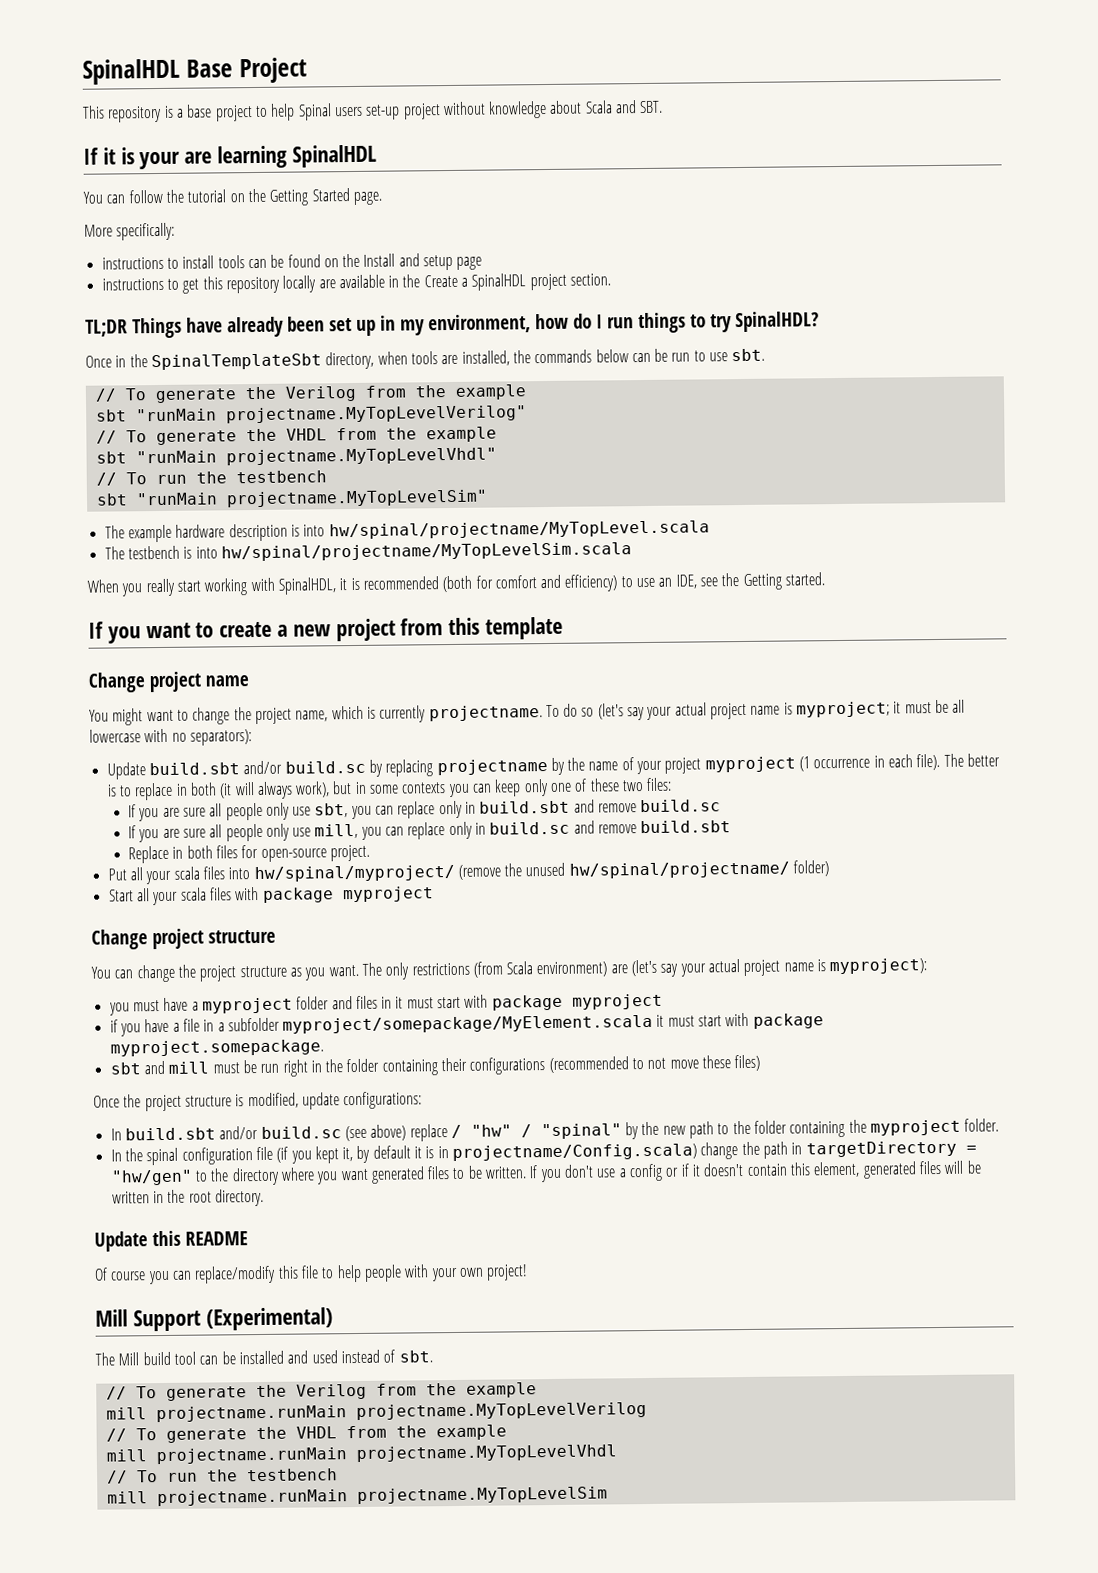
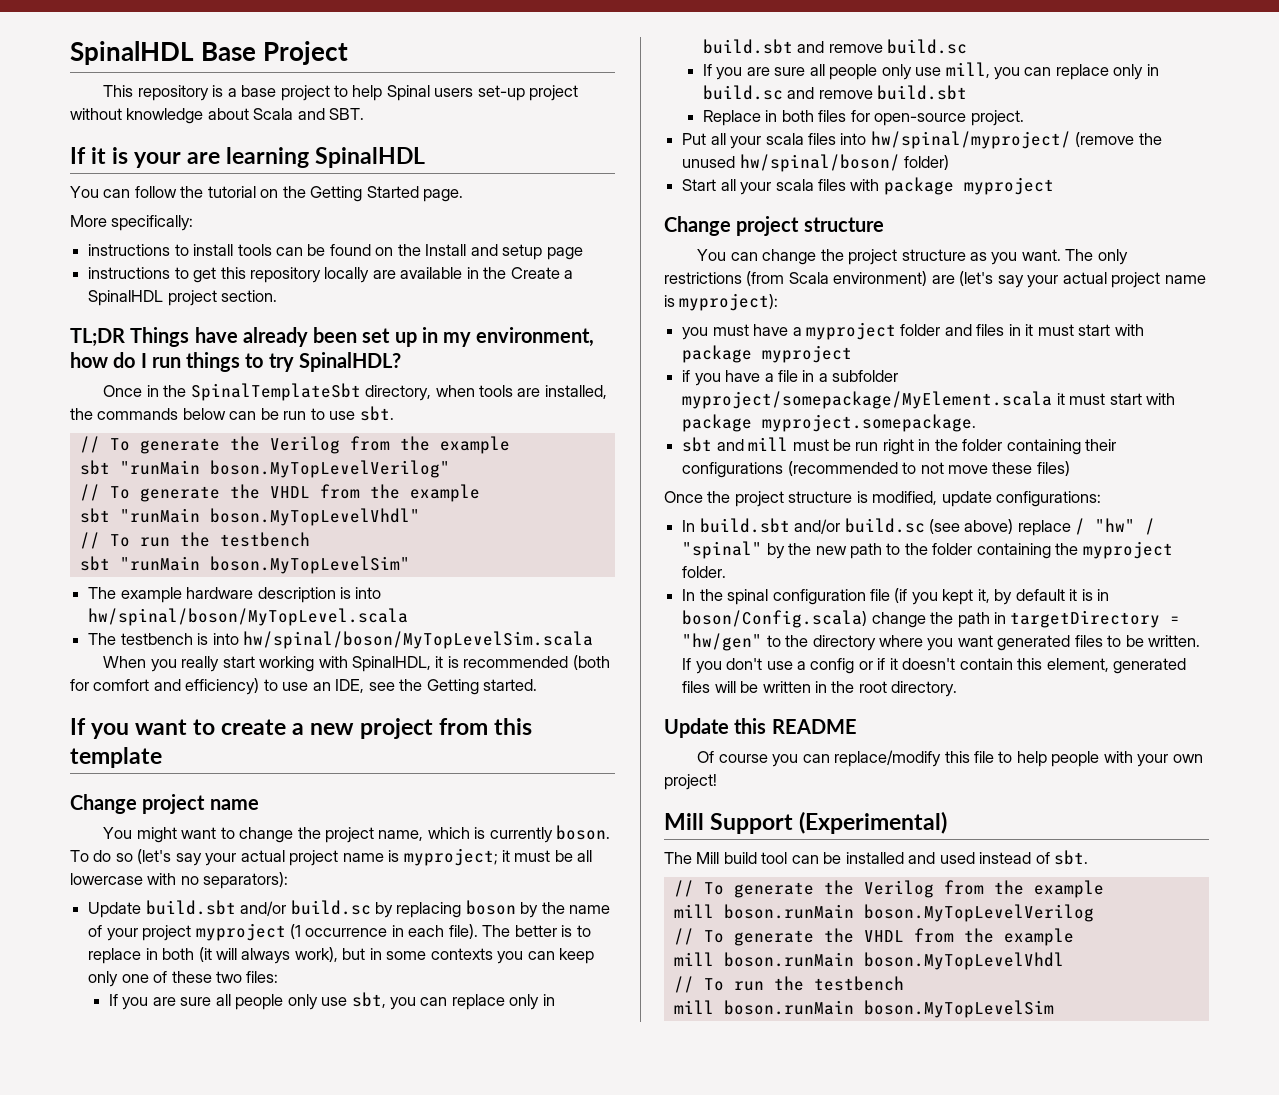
[225,405,527,424] projectname.MyTopLevelVerilog" -> [209,460,450,478] boson.MyTopLevelVerilog"
[225,447,497,466] projectname.MyTopLevelVhdl" -> [209,508,420,526] boson.MyTopLevelVhdl"
[225,489,488,508] projectname.MyTopLevelSim" -> [209,556,410,574] boson.MyTopLevelSim"
[328,520,710,540] hw/spinal/projectname/MyTopLevel.scala -> [88,608,409,626] hw/spinal/boson/MyTopLevel.scala
[220,542,632,562] hw/spinal/projectname/MyTopLevelSim.scala -> [242,631,593,649] hw/spinal/boson/MyTopLevelSim.scala
[428,705,543,722] projectname. -> [556,825,611,840] boson.
[436,759,548,776] projectname -> [465,900,516,915] boson
[568,861,790,879] hw/spinal/projectname/ -> [739,154,900,172] hw/spinal/boson/
[452,1143,698,1162] projectname/Config.scala) -> [682,610,868,628] boson/Config.scala)
[155,1402,647,1423] projectname.runMain projectname.MyTopLevelVerilog -> [723,904,1094,922] boson.runMain boson.MyTopLevelVerilog
[155,1444,617,1465] projectname.runMain projectname.MyTopLevelVhdl -> [723,952,1064,970] boson.runMain boson.MyTopLevelVhdl
[156,1486,608,1507] projectname.runMain projectname.MyTopLevelSim -> [723,1000,1054,1018] boson.runMain boson.MyTopLevelSim

